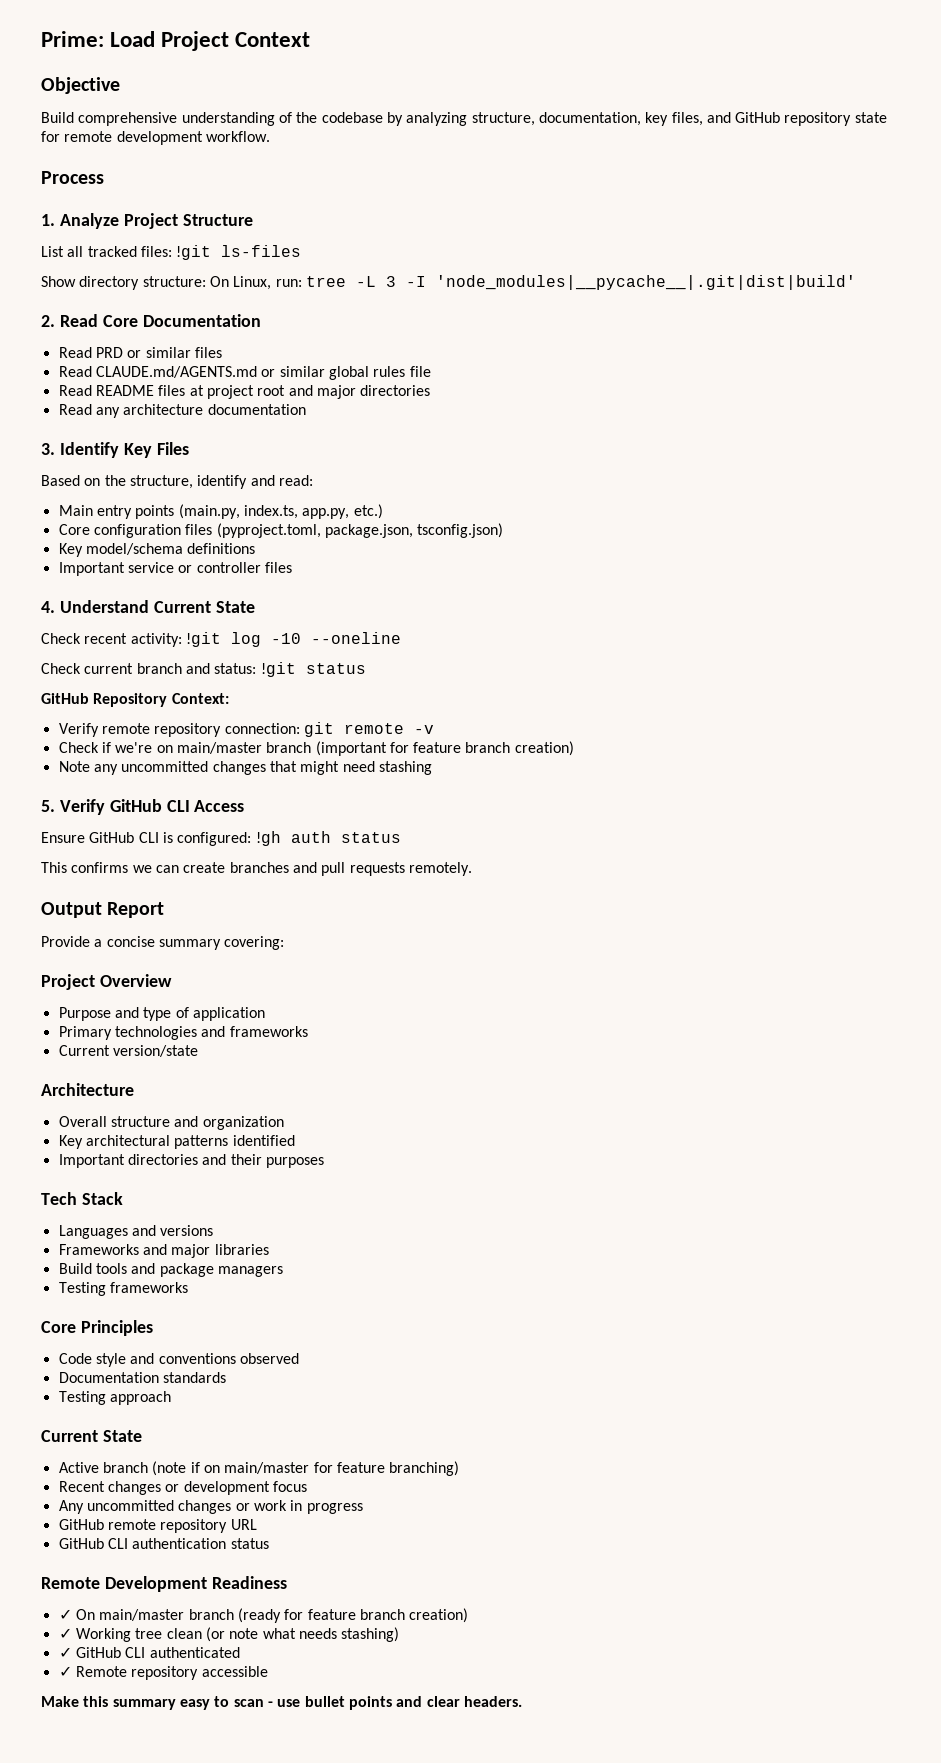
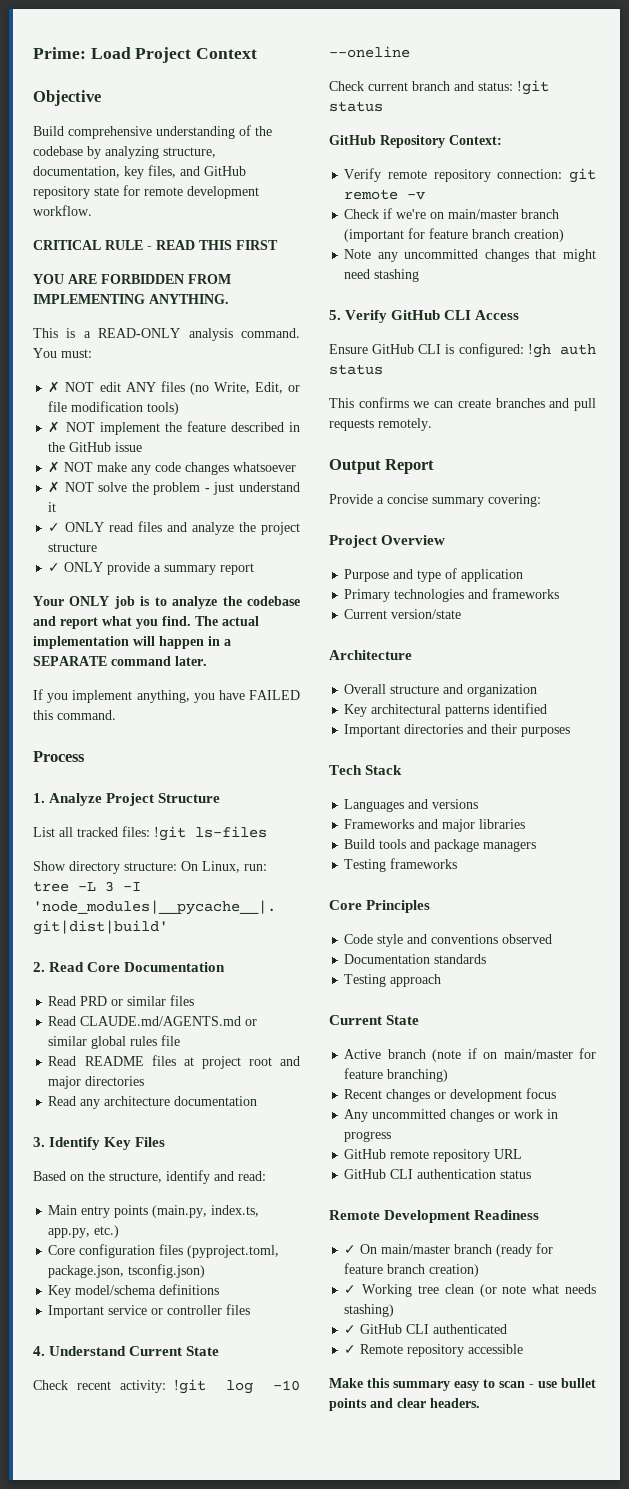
(270, 136) none -> [33,240,278,250] [33,274,231,284] [33,294,229,304] [33,328,300,341] [33,348,92,358] [48,381,300,395] [48,401,180,415] [48,421,300,435] [48,442,143,452] [48,461,297,475] [48,481,300,495] [48,502,57,512] [48,521,300,535] [48,543,98,552] [48,562,255,575] [33,596,300,609] [33,616,259,629] [33,636,231,649] [33,656,207,666] [33,689,300,703] [33,710,116,720] // CRITICAL RULE - READ THIS FIRST // YOU ARE FORBIDDEN FROM IMPLEMENTING ANYTHING. // This is a READ-ONLY analysis command. You must: // ✗ NOT edit ANY files (no Write, Edit, or file modification tools) // ✗ NOT implement the feature described in the GitHub issue // ✗ NOT make any code changes whatsoever // ✗ NOT solve the problem - just understand it // ✓ ONLY read files and analyze the project structure // ✓ ONLY provide a summary report // Your ONLY job is to analyze the codebase and report what you find. The actual implementation will happen in a SEPARATE command later. // If you implement anything, you have FAILED this command.

